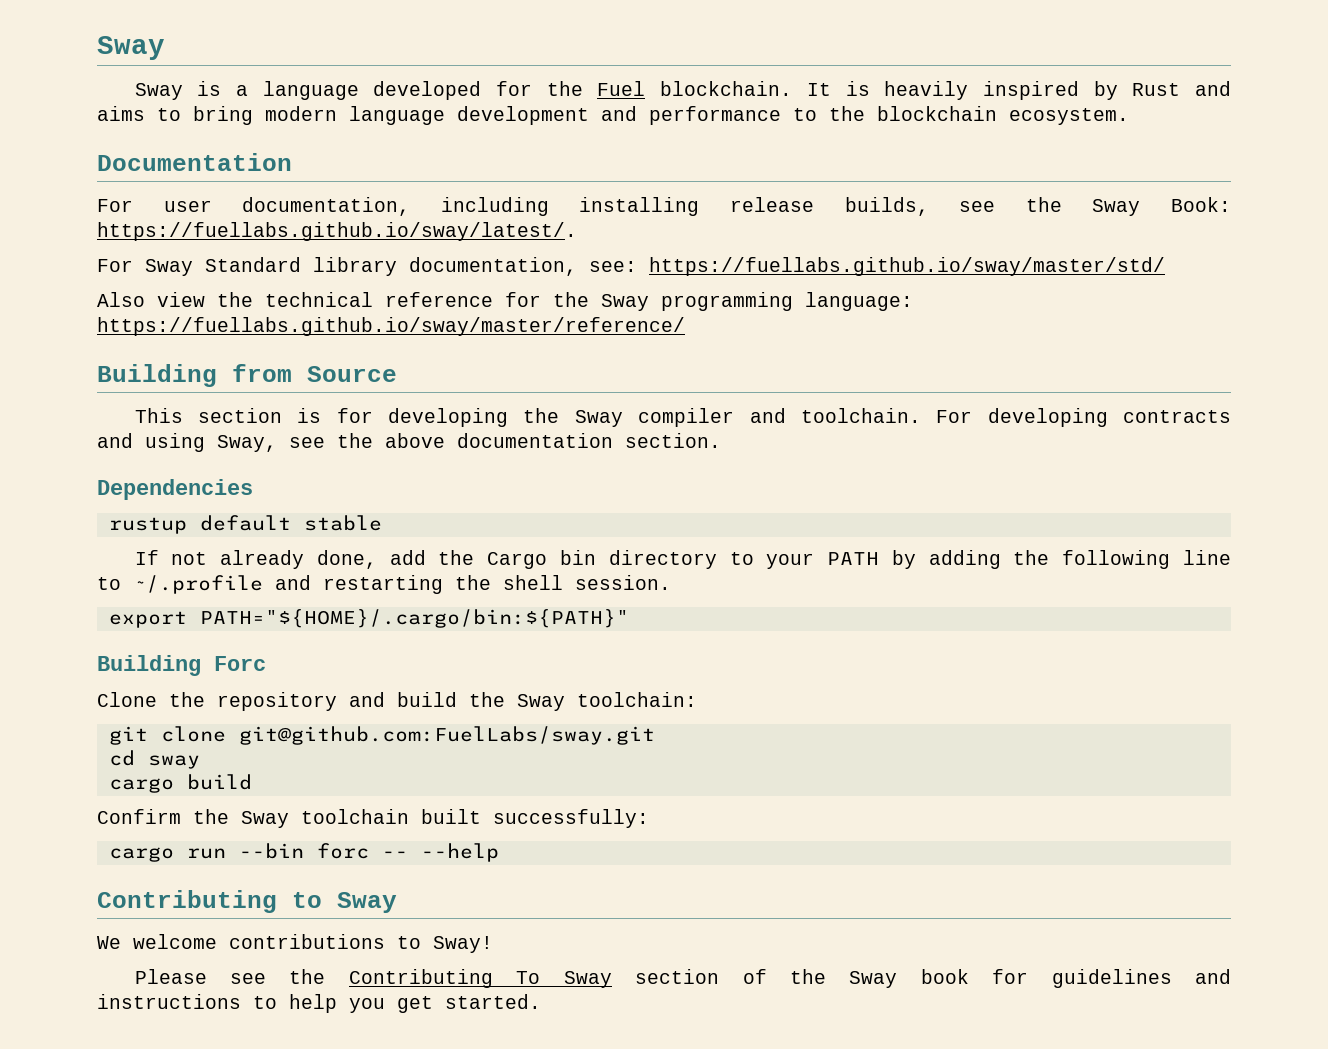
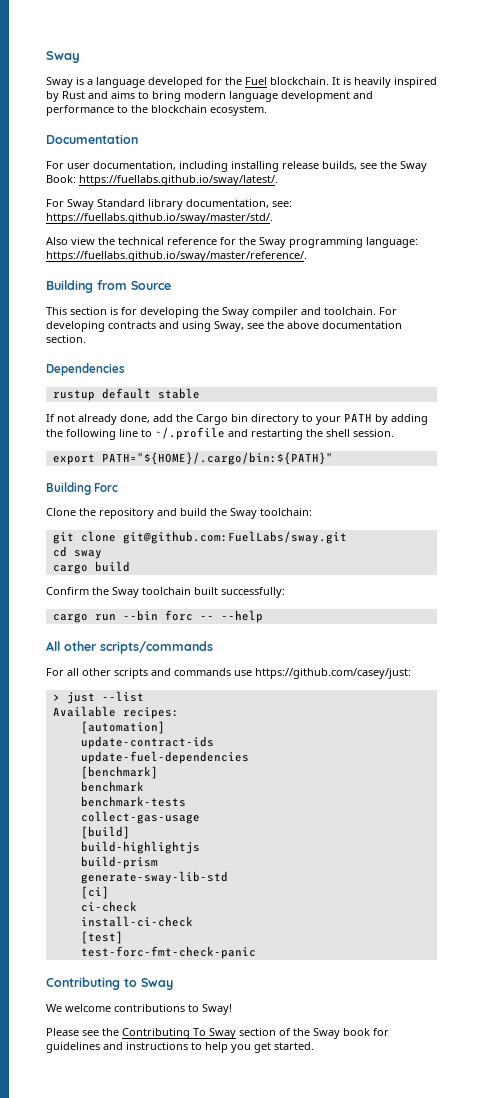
[649,257,1165,276] https://fuellabs.github.io/sway/master/std/ -> [46,213,273,224] https://fuellabs.github.io/sway/master/std/.
[97,317,685,336] https://fuellabs.github.io/sway/master/reference/ -> [46,251,307,262] https://fuellabs.github.io/sway/master/reference/.
(499, 852) none -> [46,641,213,654] [46,668,411,679] [52,691,144,704] [52,706,179,719] [80,721,165,734] [80,736,214,749] [80,751,249,764] [80,766,158,779] [80,781,144,792] [80,796,186,807] [80,811,200,824] [80,826,130,839] [80,841,200,854] [80,856,158,869] [80,871,228,884] [80,886,109,899] [80,901,137,912] [80,916,193,927] [80,931,123,944] [80,946,256,959] // All other scripts/commands // For all other scripts and commands use https://github.com/casey/just: // > just --list // Available recipes: // [automation] // update-contract-ids // update-fuel-dependencies // [benchmark] // benchmark // benchmark-tests // collect-gas-usage // [build] // build-highlightjs // build-prism // generate-sway-lib-std // [ci] // ci-check // install-ci-check // [test] // test-forc-fmt-check-panic

